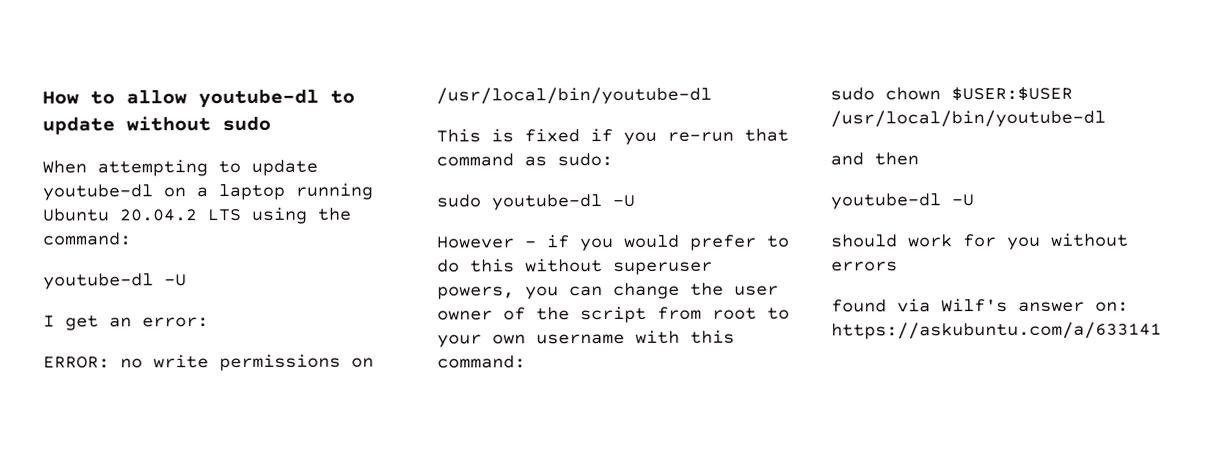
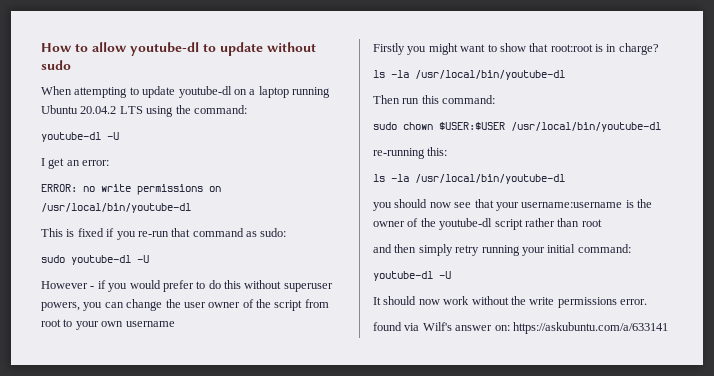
[635,329,680,344] with -> [373,43,659,55] [373,70,565,80] [373,95,420,104] // Firstly you might want to show that root:root is in charge? // ls -la /usr/local/bin/youtube-dl // Then run
[830,152,919,166] [830,193,974,210] [831,232,1129,250] [831,261,898,272] and then // youtube-dl -U // should work for you without errors -> [373,147,448,159] [373,174,565,184] [373,199,652,211] [373,218,602,230] [373,244,631,256] [373,271,451,281] [373,296,647,308] re-running this: // ls -la /usr/local/bin/youtube-dl // you should now see that your username:username is the owner of the youtube-dl script rather than root // and then simply retry running your initial command: // youtube-dl -U // It should now work without the write permissions error.

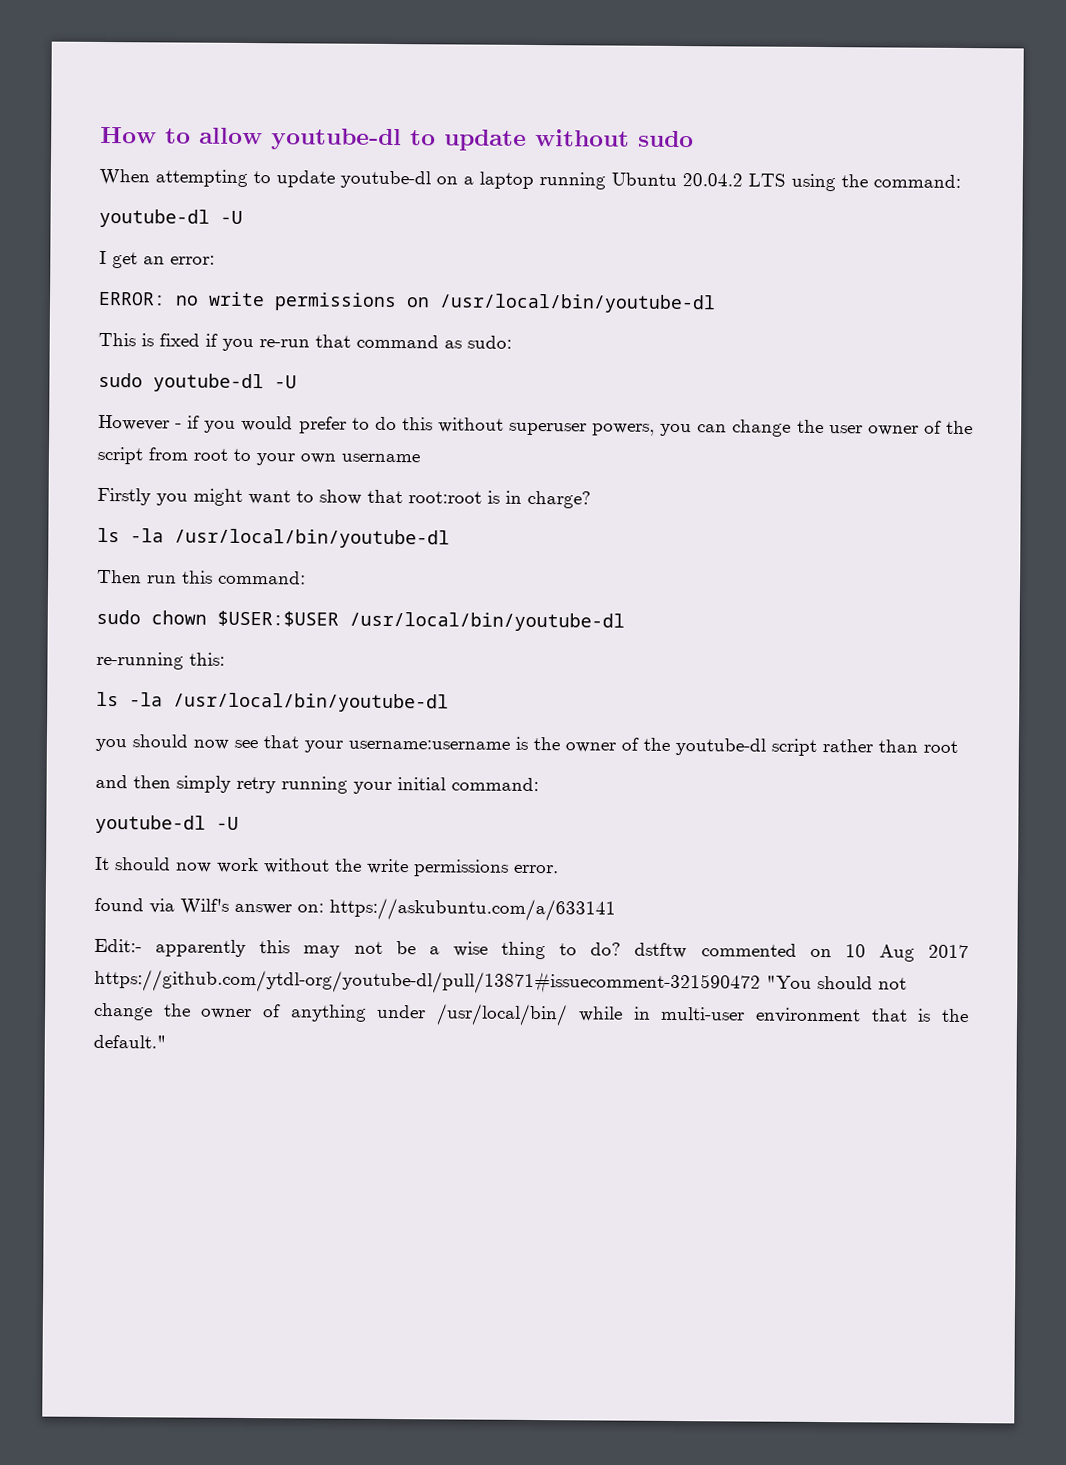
(668, 328) none -> [94,938,969,962] [94,968,907,996] [93,1002,970,1027] [93,1034,167,1049] // Edit:- apparently this may not be a wise thing to do? dstftw commented on 10 Aug 2017 https://github.com/ytdl-org/youtube-dl/pull/13871#issuecomment-321590472 "You should not change the owner of anything under /usr/local/bin/ while in multi-user environment that is the default."

